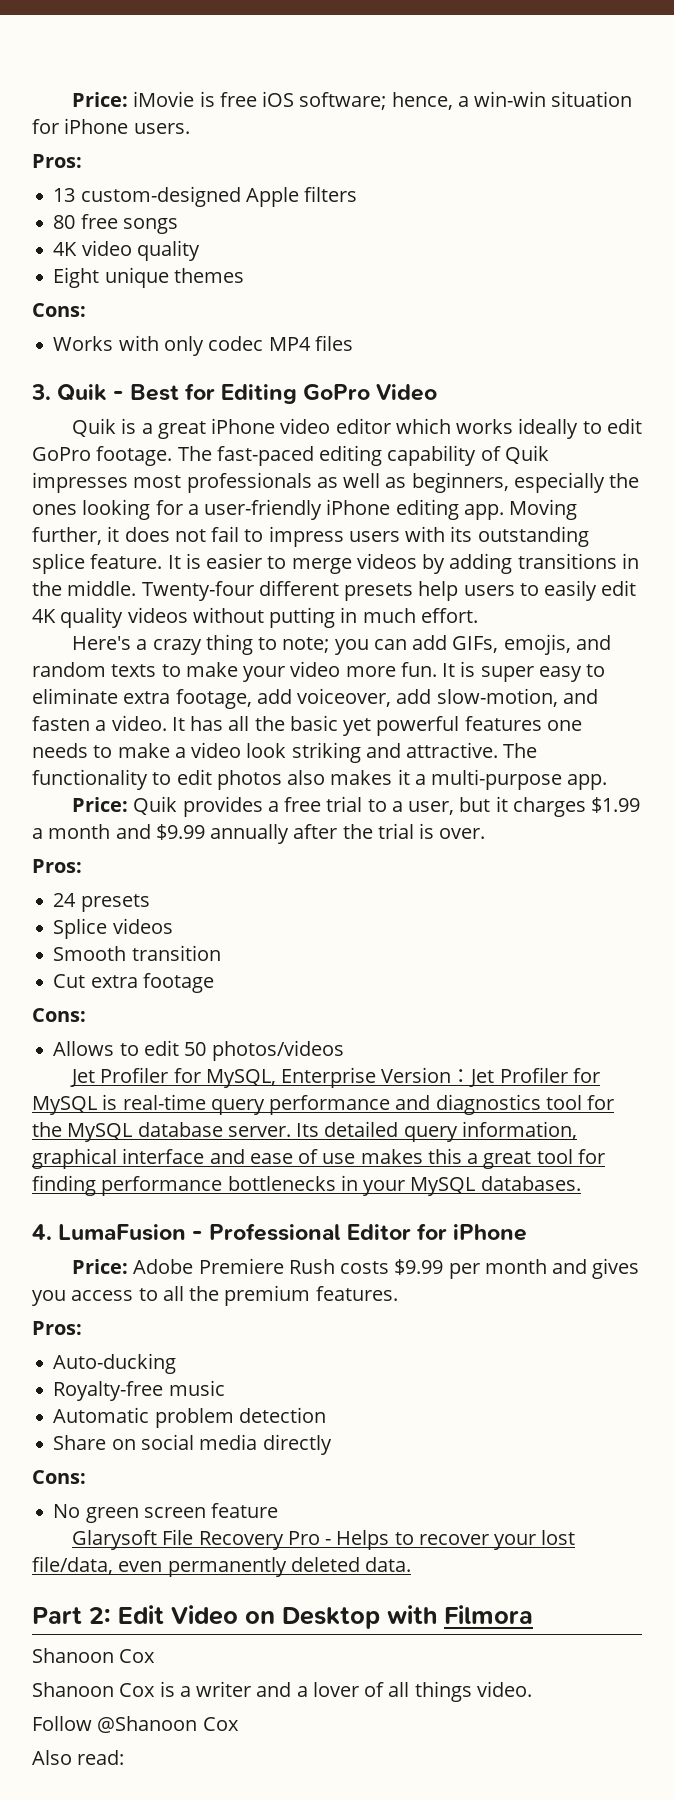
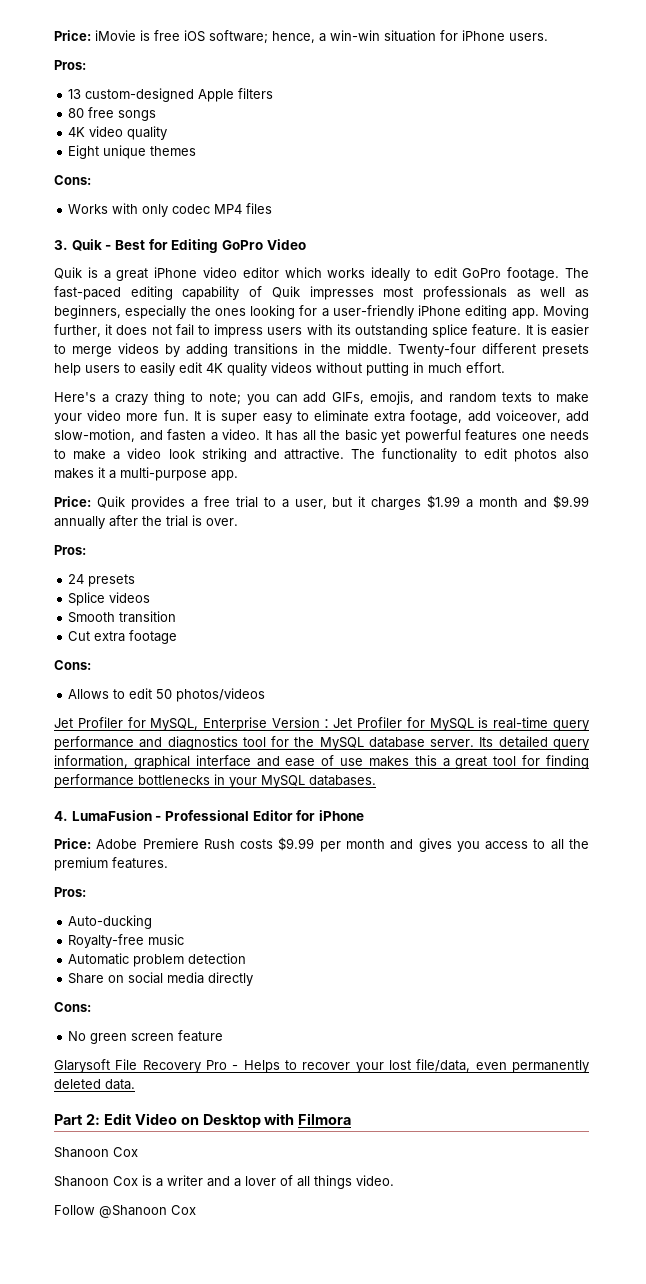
[32,1750,125,1765] // Also read: -> (196, 1210) none

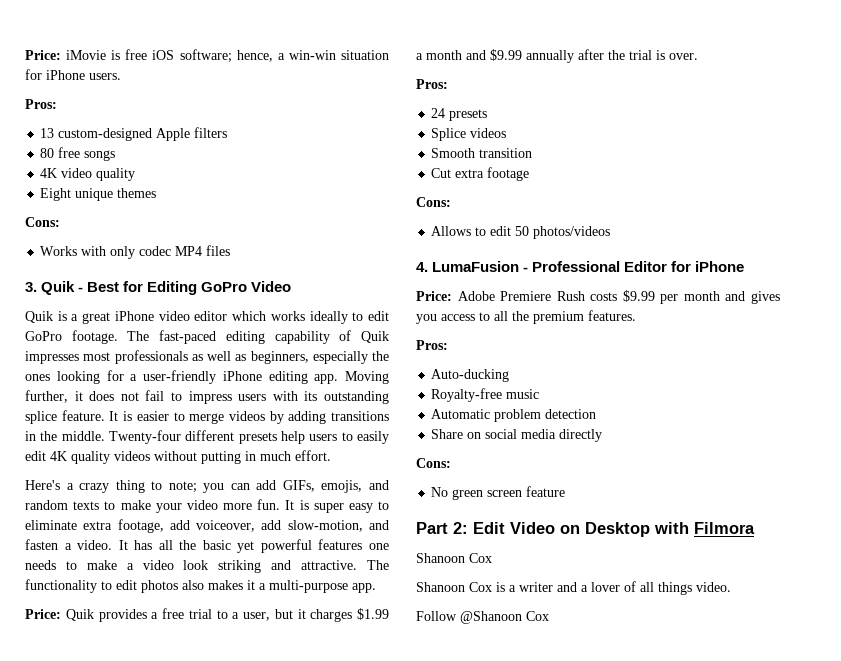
[54,717,589,731] [54,736,589,750] [54,755,590,769] [54,774,376,788] // Jet Profiler for MySQL, Enterprise Version：Jet Profiler for MySQL is real-time query performance and diagnostics tool for the MySQL database server. Its detailed query information, graphical interface and ease of use makes this a great tool for finding performance bottlenecks in your MySQL databases. -> (611, 232) none
[54,1059,589,1073] [54,1079,135,1090] // Glarysoft File Recovery Pro - Helps to recover your lost file/data, even permanently deleted data. -> (566, 491) none

